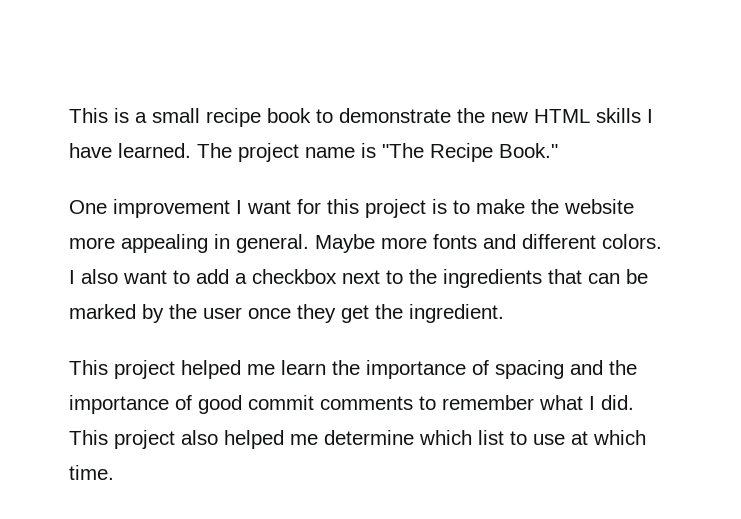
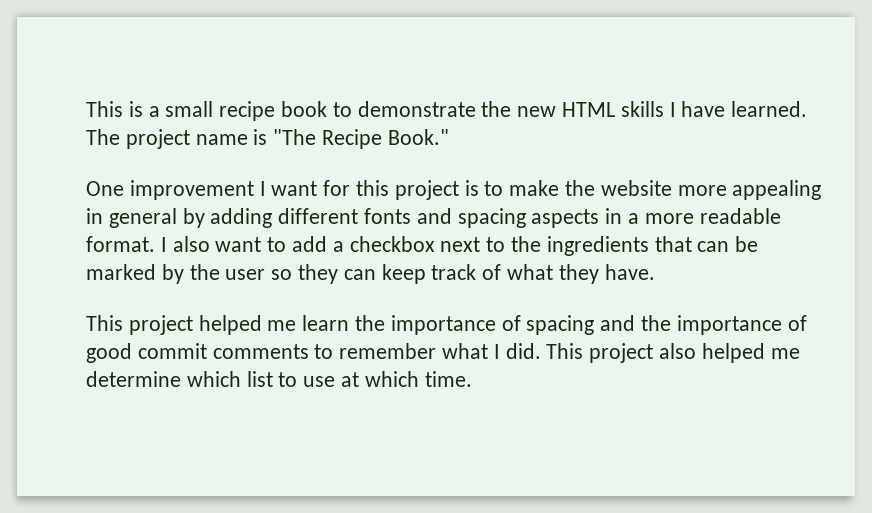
[236,234,662,253] general. Maybe more fonts and different colors. -> [108,208,781,228] [86,236,155,252] general by adding different fonts and spacing aspects in a more readable format.
[248,304,504,323] once they get the ingredient. -> [271,264,655,284] so they can keep track of what they have.

